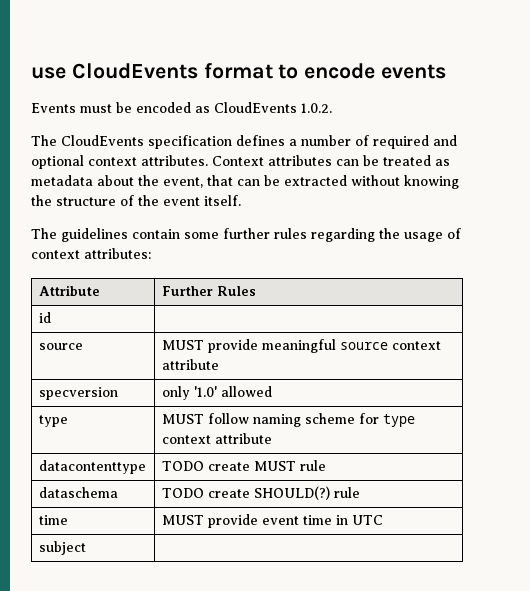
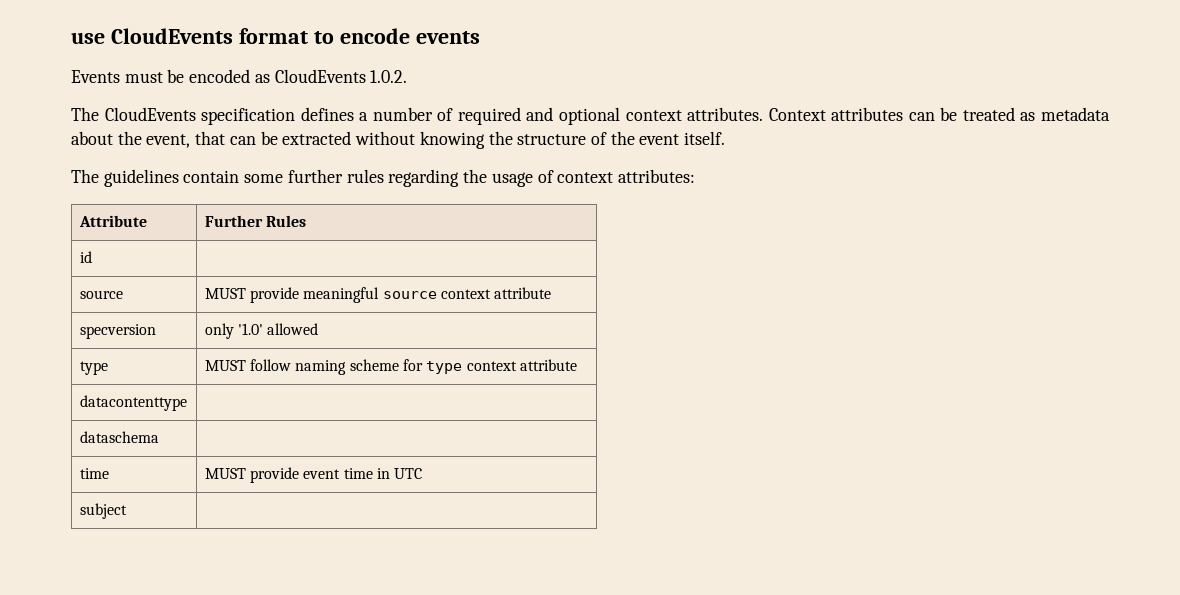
[161,460,326,471] [38,487,118,498] [161,486,360,500] TODO create MUST rule // dataschema | TODO create SHOULD(?) rule -> [79,431,159,443] // dataschema |

